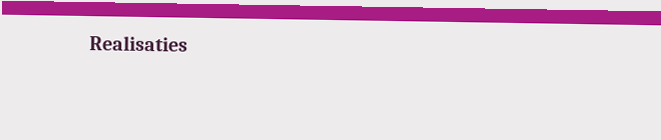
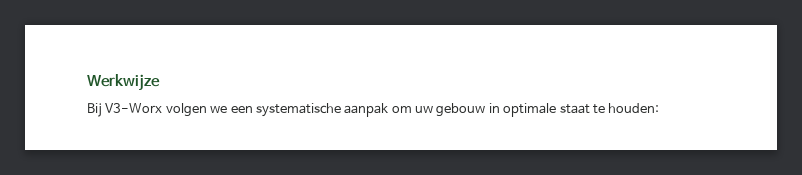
[89,35,188,52] Realisaties -> [87,74,160,91] [87,103,660,117] Werkwijze // Bij V3-Worx volgen we een systematische aanpak om uw gebouw in optimale staat te houden:

